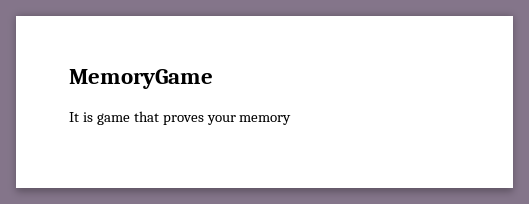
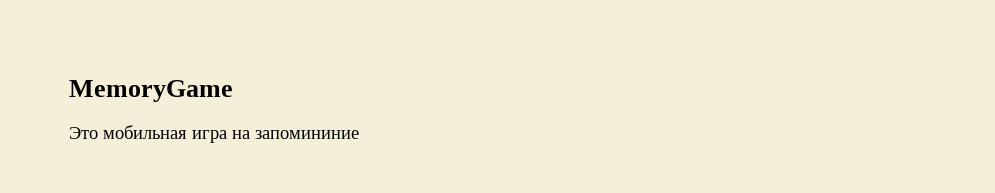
[69,111,292,125] It is game that proves your memory -> [69,125,359,143] Это мобильная игра на запомининие

